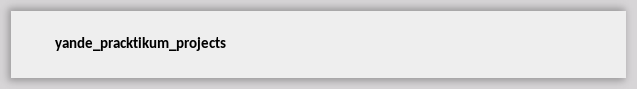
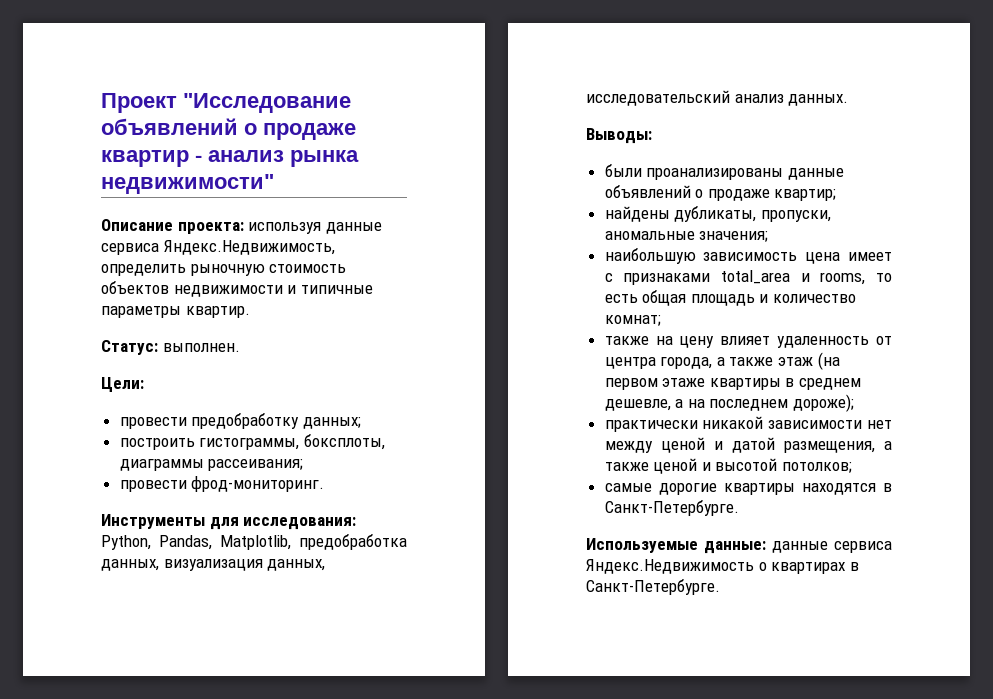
[55,37,226,51] yande_pracktikum_projects -> [101,93,351,113] [101,118,356,140] [101,150,359,167] [101,174,274,194] [101,219,382,234] [101,240,335,255] [101,264,347,276] [101,281,373,297] [101,306,250,318] [101,340,240,355] [101,377,144,392] [119,413,361,429] [119,434,385,450] [119,459,304,471] [119,476,325,492] [101,514,357,530] [101,534,407,550] [101,559,326,571] [586,90,849,106] [586,128,652,144] [604,164,844,180] [604,185,837,201] [604,206,831,222] [604,231,769,242] [604,248,892,264] [604,270,892,285] [604,290,857,306] [604,315,661,326] [604,336,892,348] [604,352,840,370] [604,378,862,390] [604,394,855,412] [604,416,892,432] [604,437,892,453] [604,458,853,474] [604,483,892,495] [604,500,739,516] [586,538,892,554] [586,559,859,574] [586,579,720,595] Проект "Исследование объявлений о продаже квартир - анализ рынка недвижимости" // Описание проекта: используя данные сервиса Яндекс.Недвижимость, определить рыночную стоимость объектов недвижимости и типичные параметры квартир. // Статус: выполнен. // Цели: // провести предобработку данных; // построить гистограммы, боксплоты, диаграммы рассеивания; // провести фрод-мониторинг. // Инструменты для исследования: Python, Pandas, Matplotlib, предобработка данных, визуализация данных, исследовательский анализ данных. // Выводы: // были проанализированы данные объявлений о продаже квартир; // найдены дубликаты, пропуски, аномальные значения; // наибольшую зависимость цена имеет с признаками total_area и rooms, то есть общая площадь и количество комнат; // также на цену влияет удаленность от центра города, а также этаж (на первом этаже квартиры в среднем дешевле, а на последнем дороже); // практически никакой зависимости нет между ценой и датой размещения, а также ценой и высотой потолков; // самые дорогие квартиры находятся в Санкт-Петербурге. // Используемые данные: данные сервиса Яндекс.Недвижимость о квартирах в Санкт-Петербурге.

